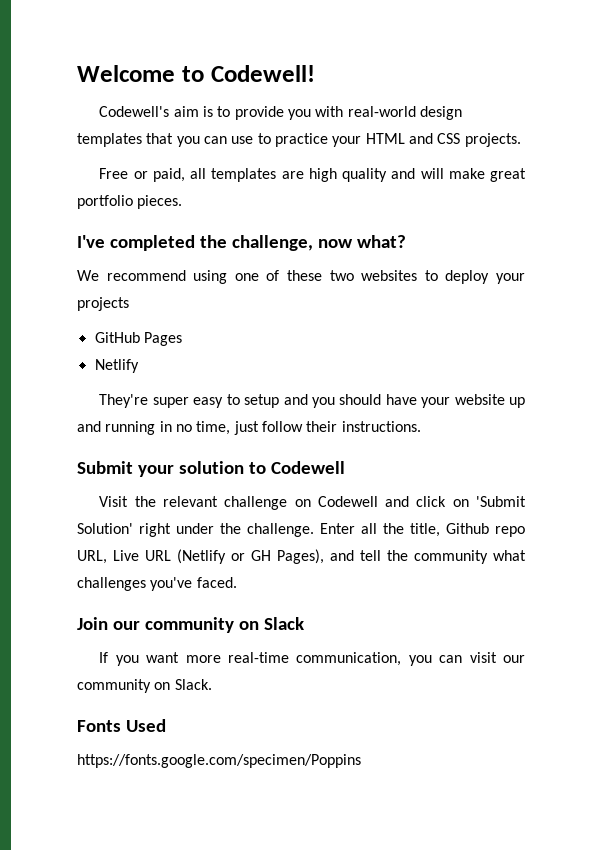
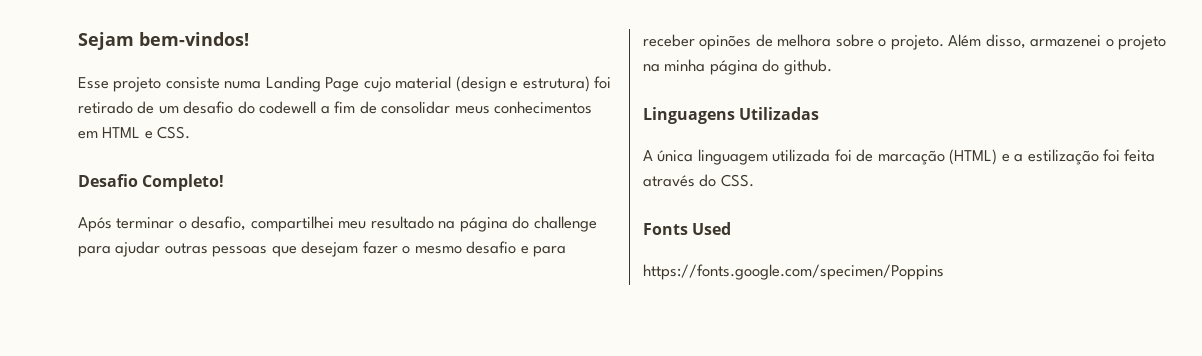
[77,65,315,82] [99,106,462,120] [77,133,521,147] [99,168,526,182] [77,195,183,209] [77,235,406,251] [77,270,525,284] [77,297,129,311] [94,332,182,346] [94,359,139,373] [99,394,525,408] [77,421,421,435] [77,461,345,477] [99,496,526,510] [77,523,525,537] [77,549,526,564] [77,577,237,591] [77,617,304,633] [99,652,525,666] [77,679,212,693] Welcome to Codewell! // Codewell's aim is to provide you with real-world design templates that you can use to practice your HTML and CSS projects. // Free or paid, all templates are high quality and will make great portfolio pieces. // I've completed the challenge, now what? // We recommend using one of these two websites to deploy your projects // GitHub Pages // Netlify // They're super easy to setup and you should have your website up and running in no time, just follow their instructions. // Submit your solution to Codewell // Visit the relevant challenge on Codewell and click on 'Submit Solution' right under the challenge. Enter all the title, Github repo URL, Live URL (Netlify or GH Pages), and tell the community what challenges you've faced. // Join our community on Slack // If you want more real-time communication, you can visit our community on Slack. -> [78,32,249,50] [78,76,612,92] [78,101,593,114] [78,126,191,139] [78,174,225,191] [78,216,597,232] [78,241,567,257] [643,34,1167,50] [643,59,832,75] [643,107,820,124] [643,149,1156,165] [643,174,754,187] Sejam bem-vindos! // Esse projeto consiste numa Landing Page cujo material (design e estrutura) foi retirado de um desafio do codewell a fim de consolidar meus conhecimentos em HTML e CSS. // Desafio Completo! // Após terminar o desafio, compartilhei meu resultado na página do challenge para ajudar outras pessoas que desejam fazer o mesmo desafio e para receber opinões de melhora sobre o projeto. Além disso, armazenei o projeto na minha página do github. // Linguagens Utilizadas // A única linguagem utilizada foi de marcação (HTML) e a estilização foi feita através do CSS.

